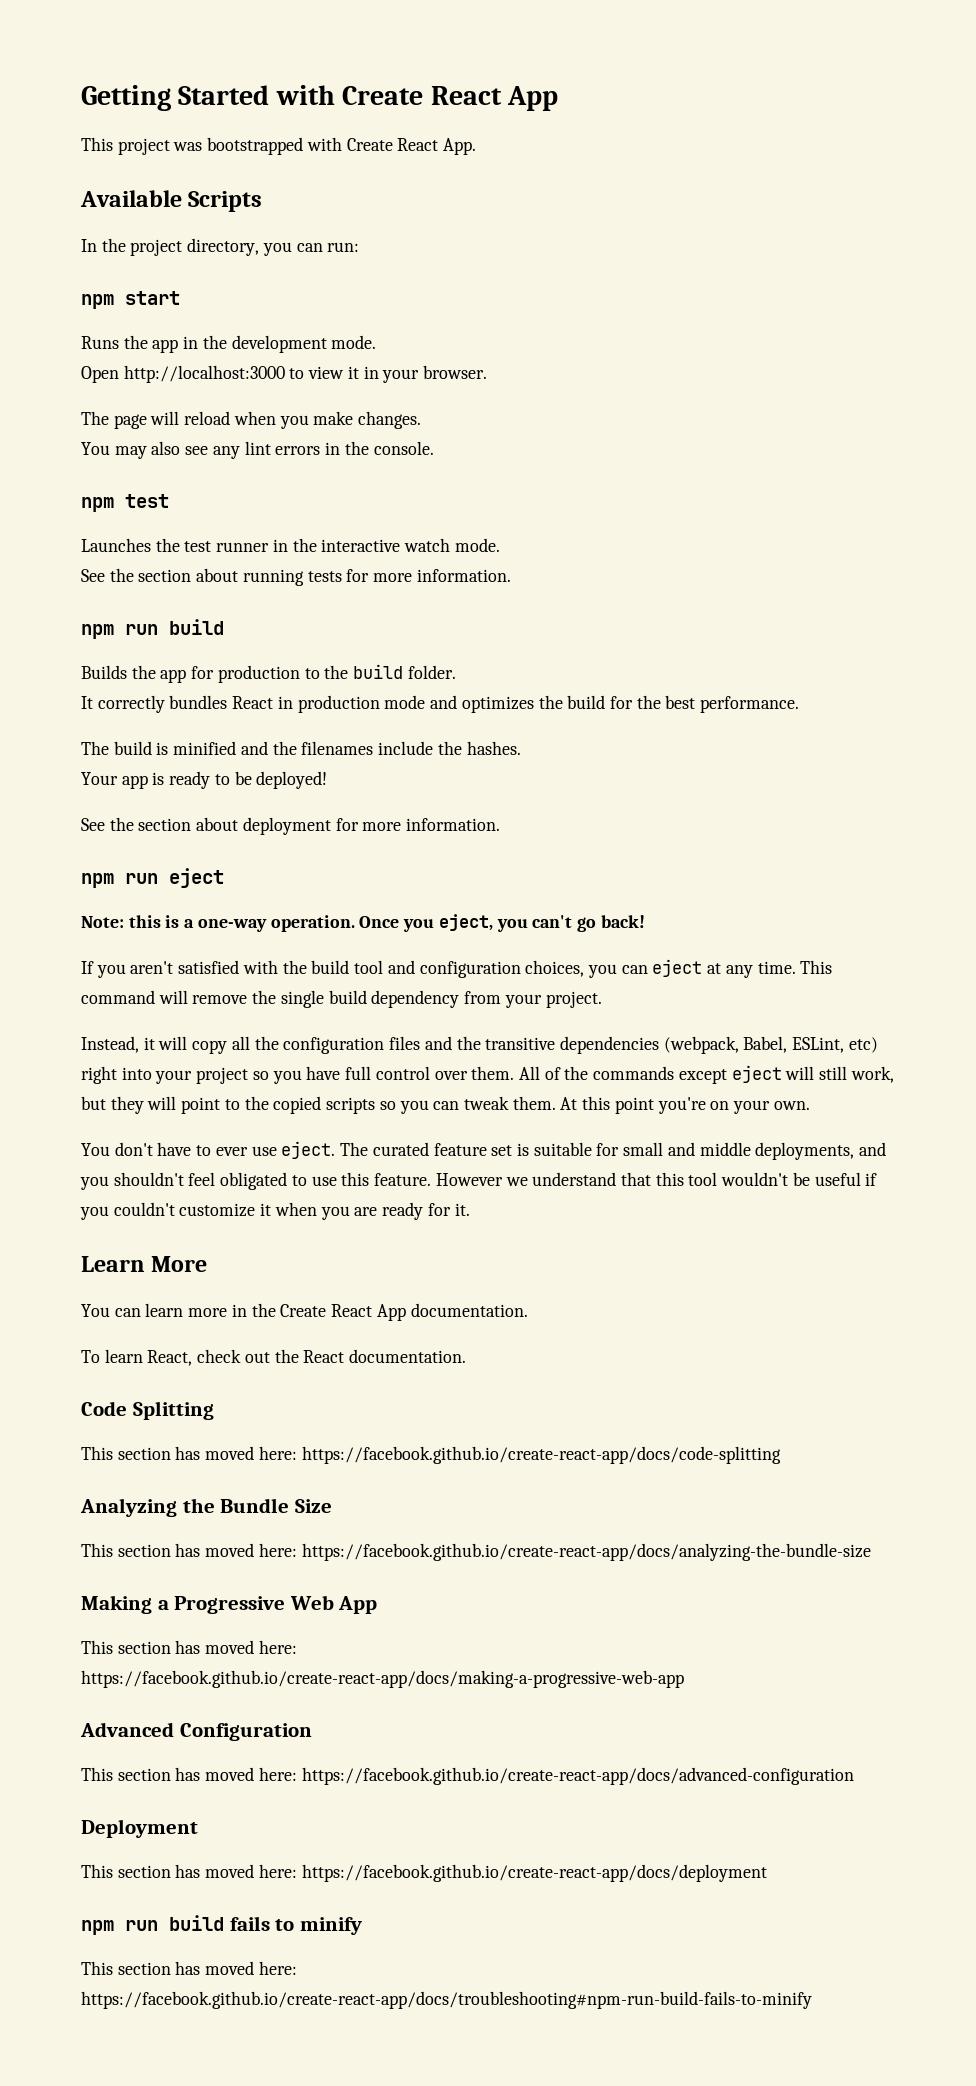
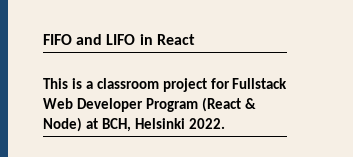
[81,85,559,111] [81,137,477,155] [80,190,263,212] [81,238,360,256] [81,291,180,309] [81,335,377,353] [81,365,488,383] [81,411,422,429] [81,441,434,459] [81,494,169,512] [81,538,500,552] [81,568,511,586] [81,619,224,639] [81,664,456,683] [81,695,800,713] [81,741,521,755] [81,771,328,789] [81,817,501,835] [81,868,224,888] [81,914,645,932] [81,959,833,978] [81,990,602,1008] [81,1036,878,1054] [81,1065,894,1084] [81,1096,810,1114] [81,1141,887,1160] [80,1172,878,1190] [80,1202,470,1220] [81,1256,208,1272] [81,1303,528,1321] [81,1349,467,1366] [81,1401,214,1420] [81,1446,781,1464] [80,1498,332,1517] [81,1543,871,1561] [81,1595,378,1614] [81,1640,297,1654] [81,1670,684,1688] [80,1722,312,1741] [81,1767,854,1785] [81,1819,198,1838] [81,1864,767,1882] [81,1915,362,1935] [81,1961,297,1975] [81,1991,812,2009] Getting Started with Create React App // This project was bootstrapped with Create React App. // Available Scripts // In the project directory, you can run: // npm start // Runs the app in the development mode. // Open http://localhost:3000 to view it in your browser. // The page will reload when you make changes. // You may also see any lint errors in the console. // npm test // Launches the test runner in the interactive watch mode. // See the section about running tests for more information. // npm run build // Builds the app for production to the build folder. // It correctly bundles React in production mode and optimizes the build for the best performance. // The build is minified and the filenames include the hashes. // Your app is ready to be deployed! // See the section about deployment for more information. // npm run eject // Note: this is a one-way operation. Once you eject, you can't go back! // If you aren't satisfied with the build tool and configuration choices, you can eject at any time. This command will remove the single build dependency from your project. // Instead, it will copy all the configuration files and the transitive dependencies (webpack, Babel, ESLint, etc) right into your project so you have full control over them. All of the commands except eject will still work, but they will point to the copied scripts so you can tweak them. At this point you're on your own. // You don't have to ever use eject. The curated feature set is suitable for small and middle deployments, and you shouldn't feel obligated to use this feature. However we understand that this tool wouldn't be useful if you couldn't customize it when you are ready for it. // Learn More // You can learn more in the Create React App documentation. // To learn React, check out the React documentation. // Code Splitting // This section has moved here: https://facebook.github.io/create-react-app/docs/code-splitting // Analyzing the Bundle Size // This section has moved here: https://facebook.github.io/create-react-app/docs/analyzing-the-bundle-size // Making a Progressive Web App // This section has moved here: https://facebook.github.io/create-react-app/docs/making-a-progressive-web-app // Advanced Configuration // This section has moved here: https://facebook.github.io/create-react-app/docs/advanced-configuration // Deployment // This section has moved here: https://facebook.github.io/create-react-app/docs/deployment // npm run build fails to minify // This section has moved here: https://facebook.github.io/create-react-app/docs/troubleshooting#npm-run-build-fails-to-minify -> [43,34,195,45] [43,78,288,92] [43,97,256,112] [43,117,225,132] FIFO and LIFO in React // This is a classroom project for Fullstack Web Developer Program (React & Node) at BCH, Helsinki 2022.

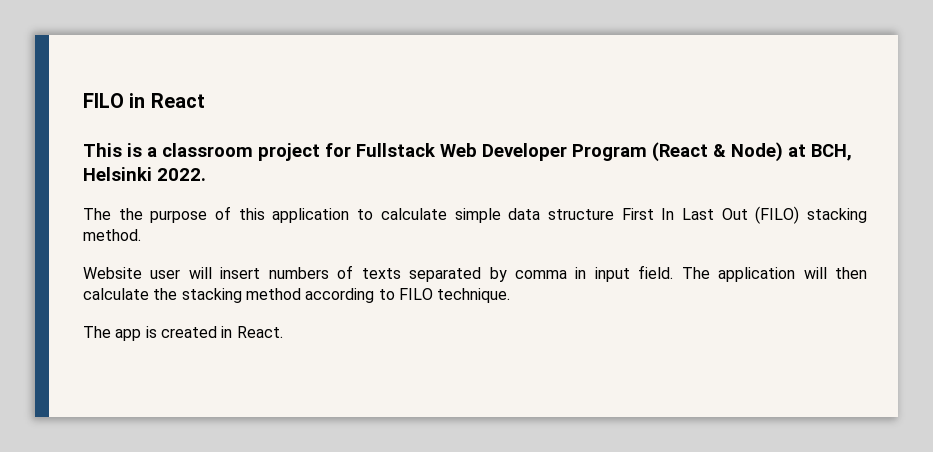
[43,34,136,45] FIFO and LIFO -> [83,93,124,108] FILO
(225, 123) none -> [83,206,867,224] [83,229,141,241] [83,265,867,282] [83,288,511,303] [83,326,283,341] // The the purpose of this application to calculate simple data structure First In Last Out (FILO) stacking method. // Website user will insert numbers of texts separated by comma in input field. The application will then calculate the stacking method according to FILO technique. // The app is created in React.

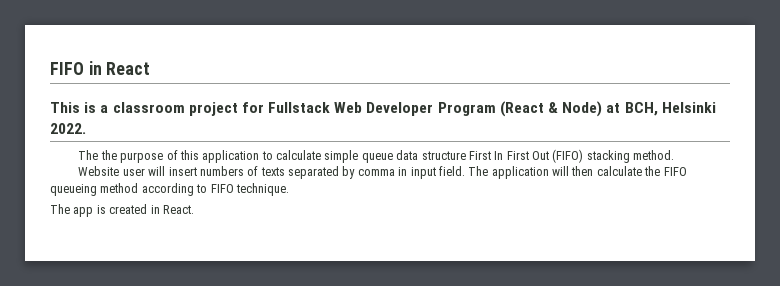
[83,93,124,108] FILO -> [50,62,84,75] FIFO
(501, 215) none -> [361,153,393,163] queue
[681,206,800,224] Last Out (FILO) -> [506,149,584,163] First Out (FIFO)
[181,288,242,303] stacking -> [663,167,687,176] [50,184,97,196] FIFO queueing
[398,288,433,300] FILO -> [210,184,234,193] FIFO

